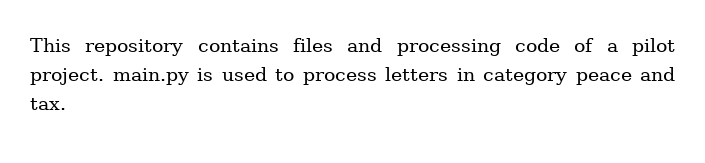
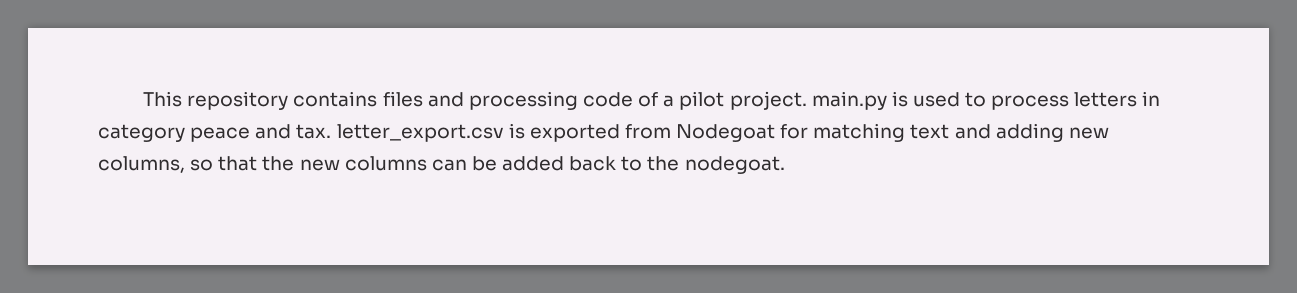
(66, 104) none -> [336,123,1109,142] [98,156,785,174] letter_export.csv is exported from Nodegoat for matching text and adding new columns, so that the new columns can be added back to the nodegoat.

